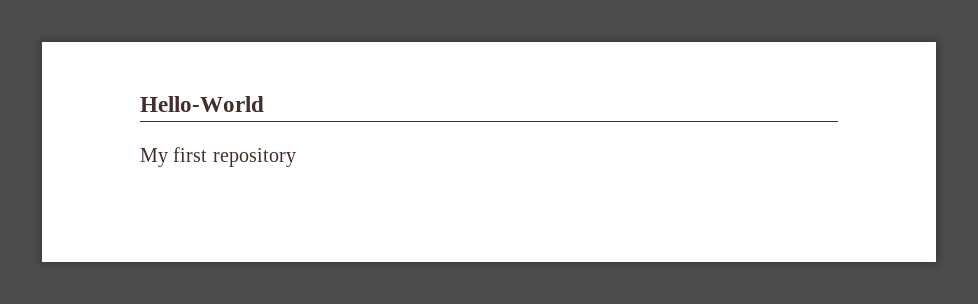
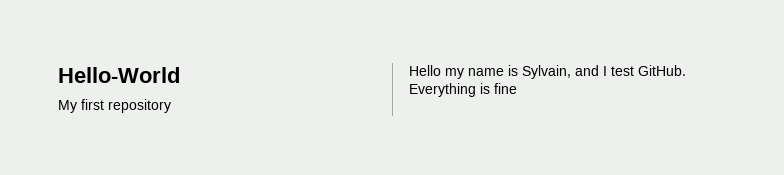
(296, 157) none -> [409,65,686,79] [409,83,517,97] // Hello my name is Sylvain, and I test GitHub. Everything is fine

